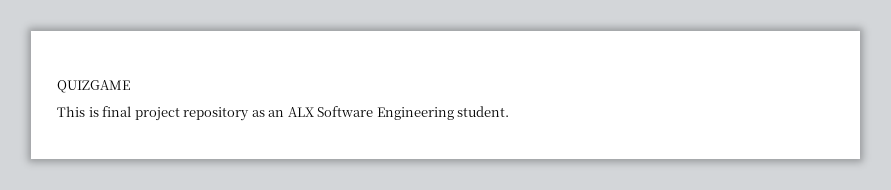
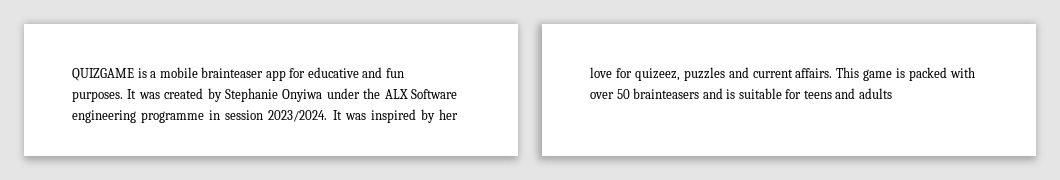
[57,106,510,121] // This is final project repository as an ALX Software Engineering student. -> [137,67,404,81] [72,88,457,102] [72,109,458,123] [590,67,976,81] [590,88,892,99] is a mobile brainteaser app for educative and fun purposes. It was created by Stephanie Onyiwa under the ALX Software engineering programme in session 2023/2024. It was inspired by her love for quizeez, puzzles and current affairs. This game is packed with over 50 brainteasers and is suitable for teens and adults

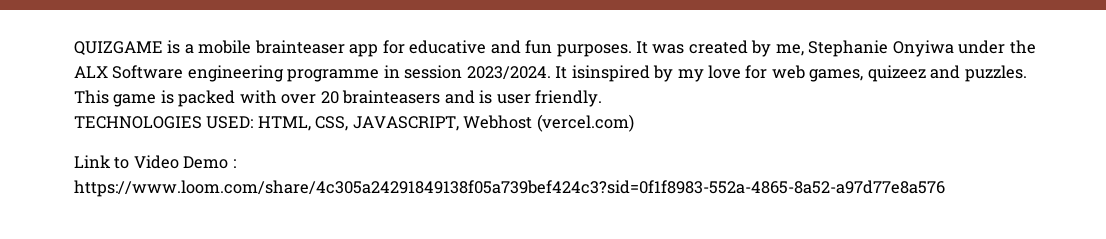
(222, 95) none -> [775,44,804,56] me,
[344,109,458,123] [590,67,833,81] was inspired by her love for quizeez, puzzles and current affairs. -> [571,65,1027,82] isinspired by my love for web games, quizeez and puzzles.
[616,89,630,99] 50 -> [320,91,339,104] 20
[738,88,892,99] suitable for teens and adults -> [496,90,603,107] [74,114,634,132] [74,155,236,169] [74,180,945,197] user friendly. // TECHNOLOGIES USED: HTML, CSS, JAVASCRIPT, Webhost (vercel.com) // Link to Video Demo : https://www.loom.com/share/4c305a24291849138f05a739bef424c3?sid=0f1f8983-552a-4865-8a52-a97d77e8a576

